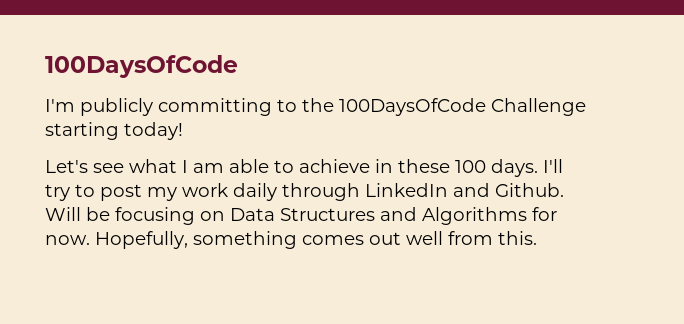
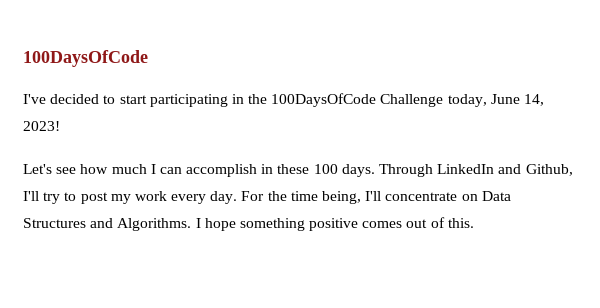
[45,98,586,116] [45,122,183,140] [45,159,538,177] I'm publicly committing to the 100DaysOfCode Challenge starting today! // Let's see what I am able to achieve in these 100 days. -> [23,93,545,107] [23,121,60,131] [23,164,573,177] I've decided to start participating in the 100DaysOfCode Challenge today, June 14, 2023! // Let's see how much I can accomplish in these 100 days. Through LinkedIn and Github,
[233,183,564,201] [45,207,557,225] [45,231,493,249] daily through LinkedIn and Github. Will be focusing on Data Structures and Algorithms for now. Hopefully, something comes out well from -> [171,191,511,204] [23,217,445,231] every day. For the time being, I'll concentrate on Data Structures and Algorithms. I hope something positive comes out of

